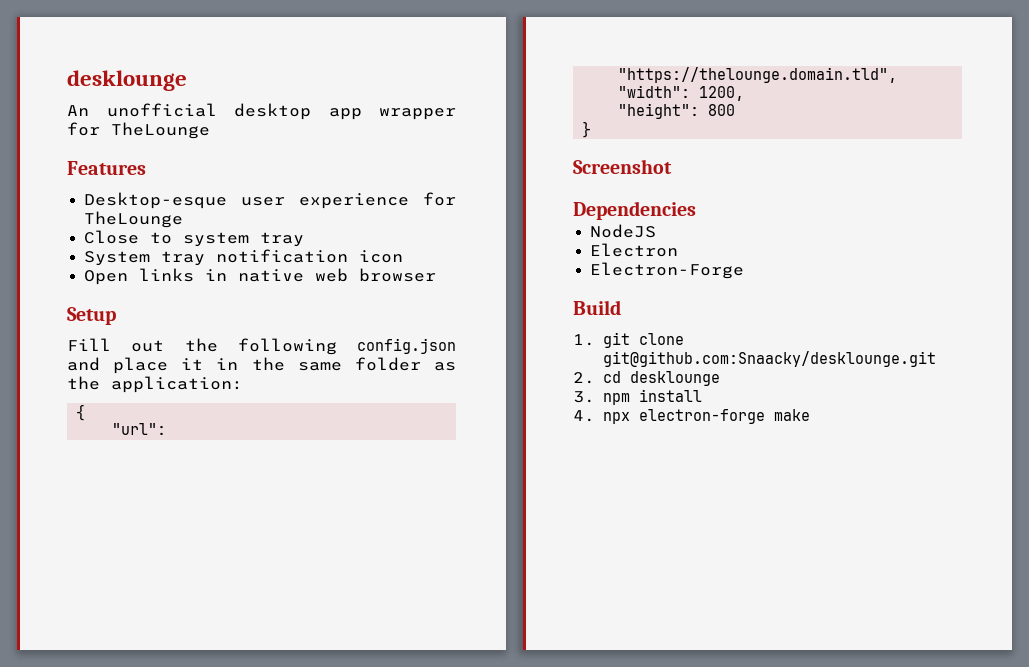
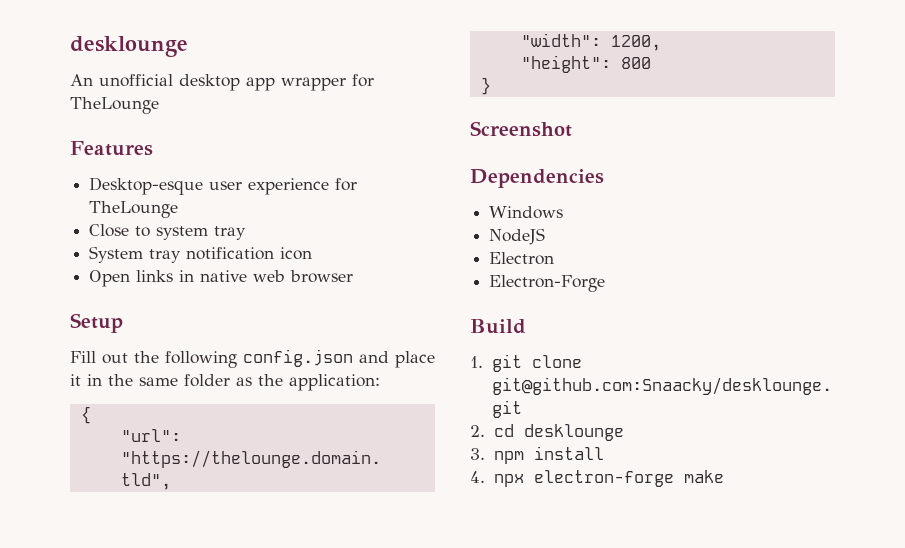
(696, 210) none -> [489,206,564,219] // Windows

